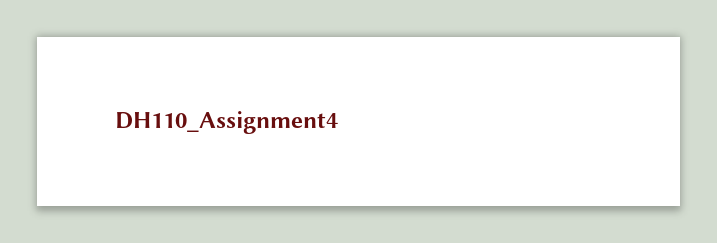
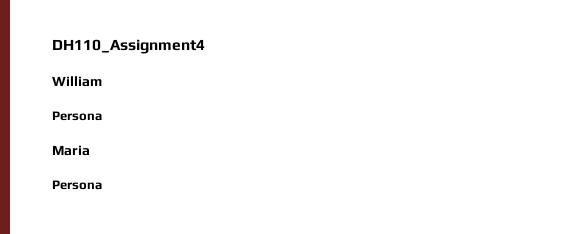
(338, 122) none -> [52,76,102,87] [52,111,102,121] [52,145,90,156] [52,180,102,190] // William // Persona // Maria // Persona

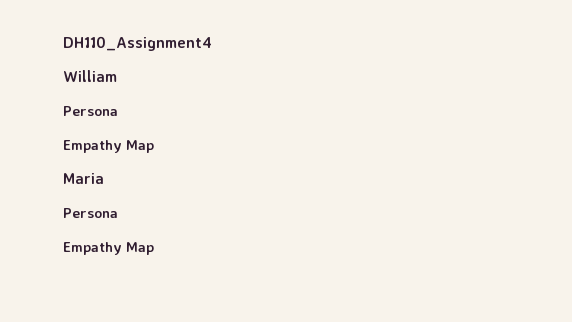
(102, 116) none -> [63,140,154,153] // Empathy Map
(102, 185) none -> [63,242,154,255] // Empathy Map

